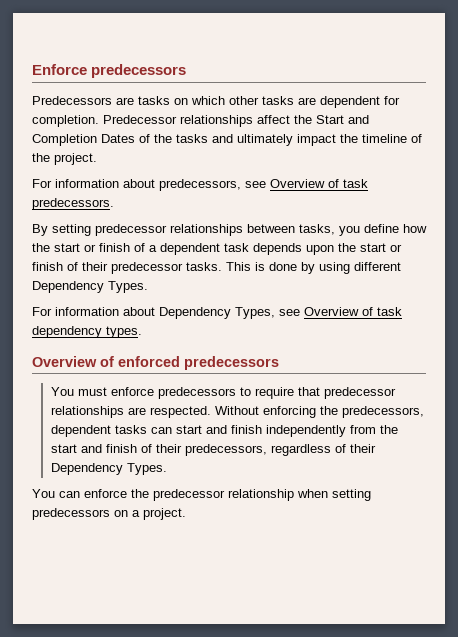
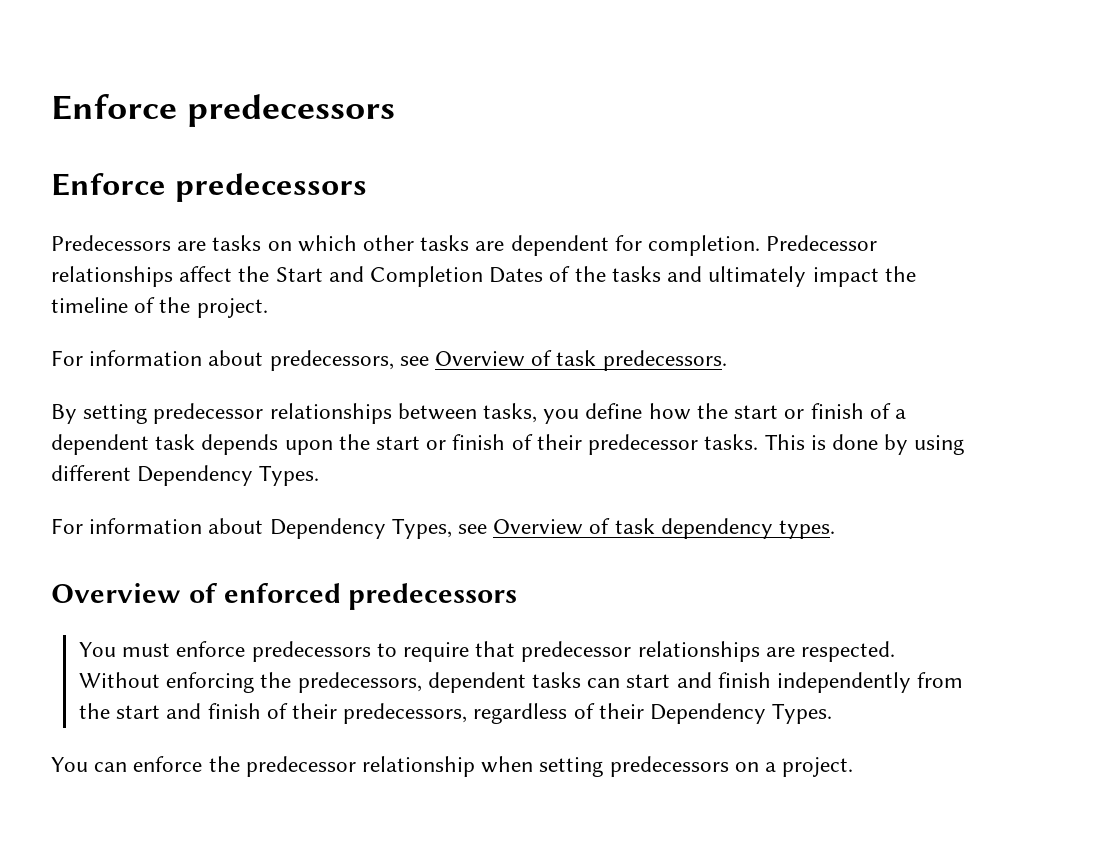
[32,64,187,78] Enforce predecessors -> [51,94,395,127] [51,173,367,202] Enforce predecessors // Enforce predecessors

